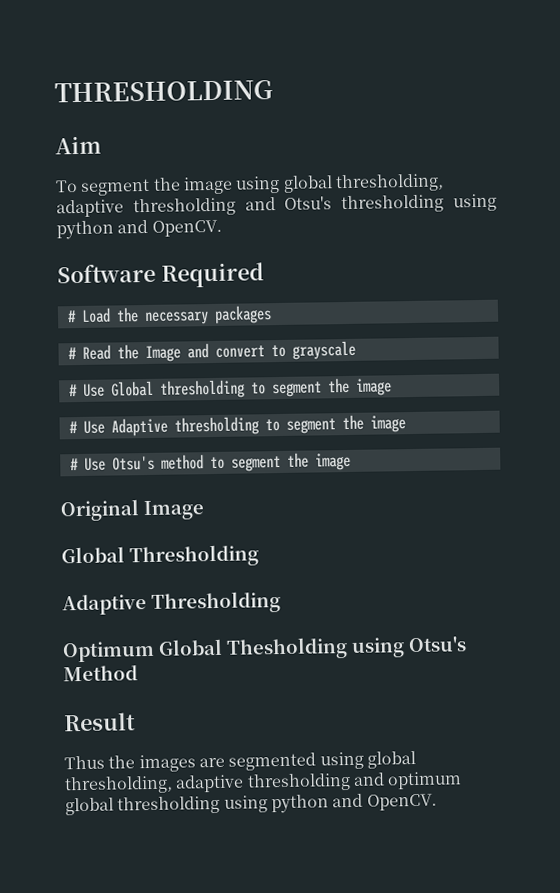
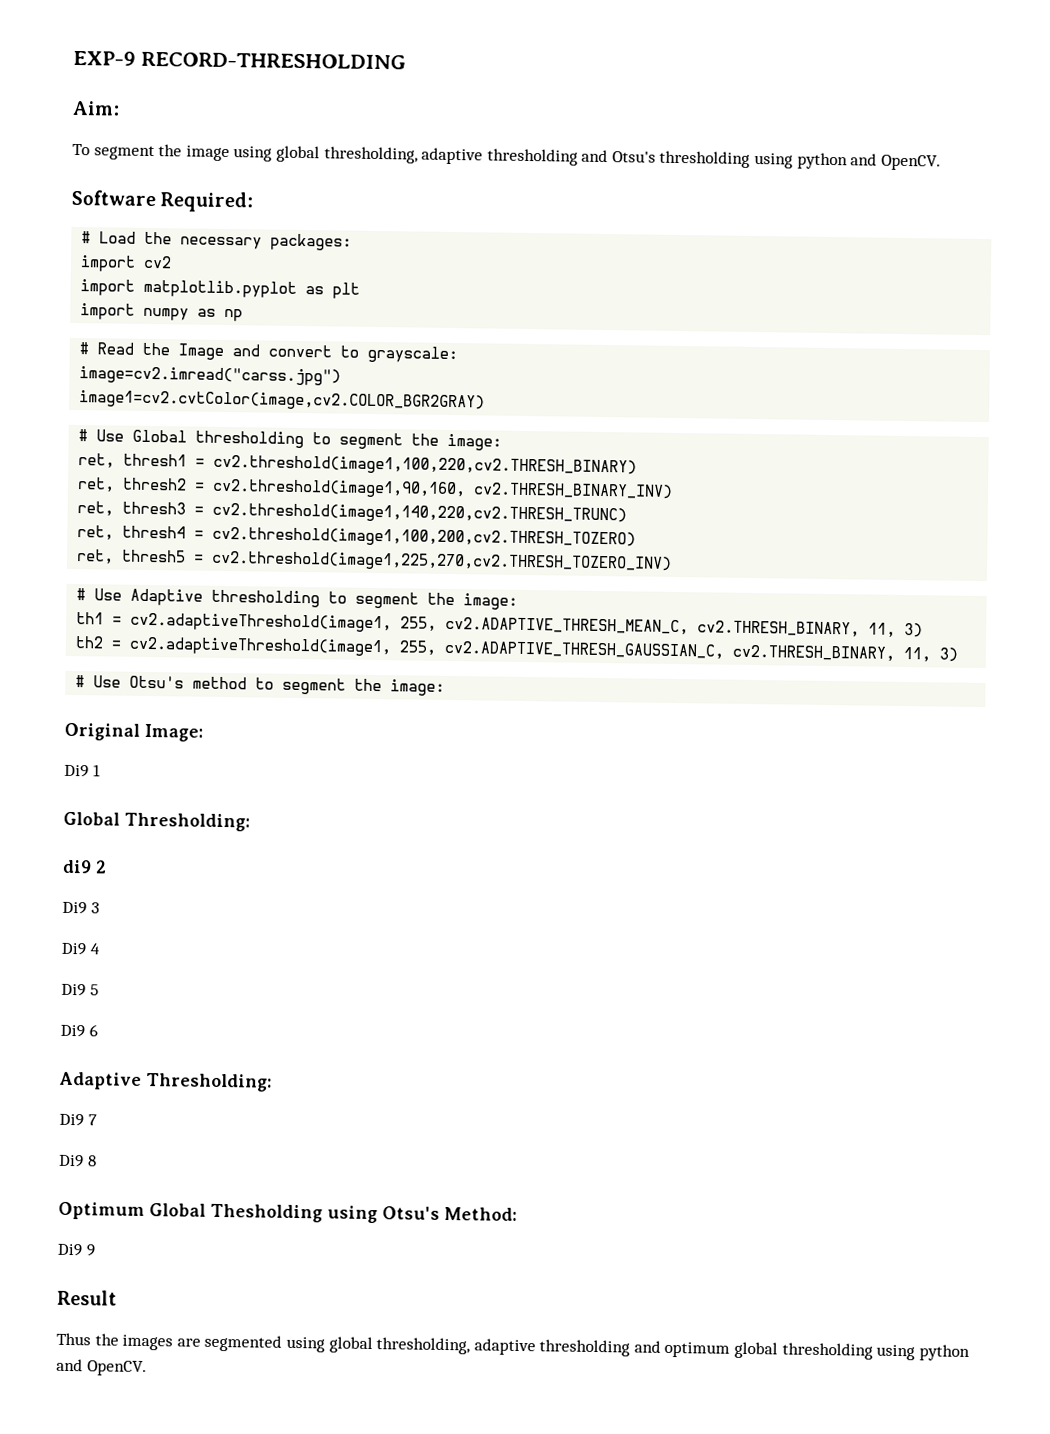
[54,80,273,103] [55,135,102,155] THRESHOLDING // Aim -> [73,50,406,70] [72,100,120,116] EXP-9 RECORD-THRESHOLDING // Aim:
[160,262,264,288] Required -> [160,191,254,213] Required:
[213,305,272,324] packages -> [270,233,353,251] [80,255,173,272] [80,279,361,299] [80,303,244,322] packages: // import cv2 // import matplotlib.pyplot as plt // import numpy as np
[291,340,356,360] grayscale -> [367,345,459,364] [79,366,342,386] [79,390,486,412] grayscale: // image=cv2.imread("carss.jpg") // image1=cv2.cvtColor(image,cv2.COLOR_BGR2GRAY)
[354,378,392,396] image -> [447,433,503,451] [78,453,638,477] [77,477,674,499] [77,501,628,525] [77,525,637,549] [76,549,673,573] image: // ret, thresh1 = cv2.threshold(image1,100,220,cv2.THRESH_BINARY) // ret, thresh2 = cv2.threshold(image1,90,160, cv2.THRESH_BINARY_INV) // ret, thresh3 = cv2.threshold(image1,140,220,cv2.THRESH_TRUNC) // ret, thresh4 = cv2.threshold(image1,100,200,cv2.THRESH_TOZERO) // ret, thresh5 = cv2.threshold(image1,225,270,cv2.THRESH_TOZERO_INV)
[369,415,406,433] image -> [463,593,519,610] [76,612,924,638] [75,636,959,663] image: // th1 = cv2.adaptiveThreshold(image1, 255, cv2.ADAPTIVE_THRESH_MEAN_C, cv2.THRESH_BINARY, 11, 3) // th2 = cv2.adaptiveThreshold(image1, 255, cv2.ADAPTIVE_THRESH_GAUSSIAN_C, cv2.THRESH_BINARY, 11, 3)
[314,452,351,471] image -> [390,679,446,696] image:
[143,500,205,521] [61,544,259,568] [62,591,281,616] Image // Global Thresholding // Adaptive Thresholding -> [144,723,203,742] [64,764,101,778] [63,811,250,832] [62,859,107,874] [62,901,100,915] [61,942,100,956] [61,983,99,997] [60,1024,98,1038] [59,1071,272,1092] [59,1113,97,1127] [58,1154,97,1168] Image: // Di9 1 // Global Thresholding: // di9 2 // Di9 3 // Di9 4 // Di9 5 // Di9 6 // Adaptive Thresholding: // Di9 7 // Di9 8
[63,665,138,682] Method -> [444,1206,517,1221] [57,1243,95,1257] Method: // Di9 9

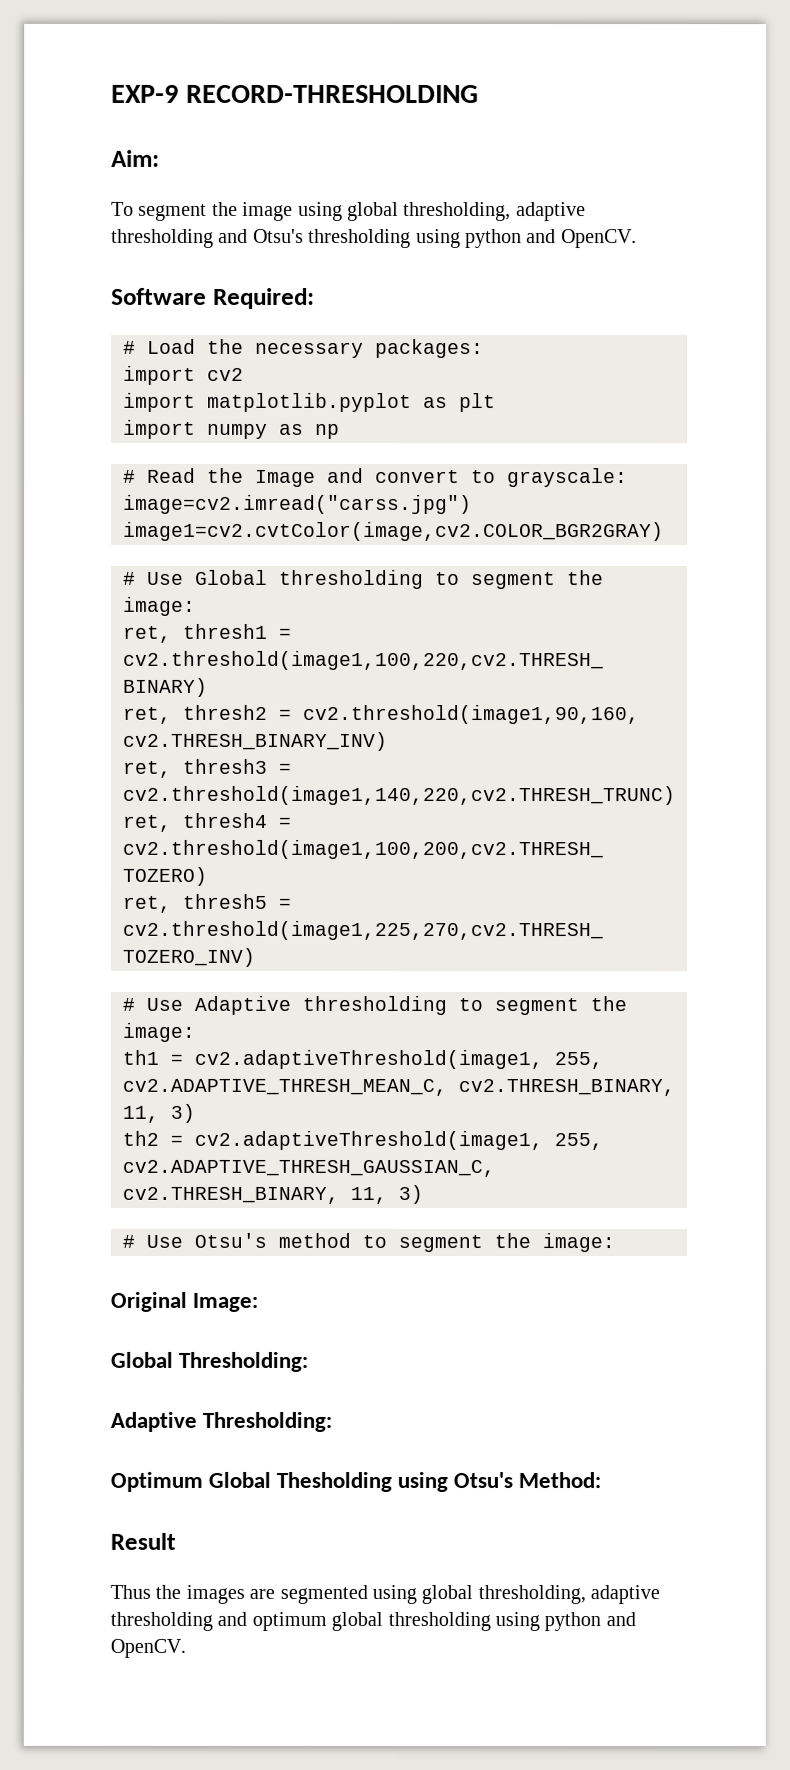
[64,764,101,778] // Di9 1 -> (259, 1302) none
[62,859,107,874] [62,901,100,915] [61,942,100,956] [61,983,99,997] [60,1024,98,1038] [59,1071,272,1092] [59,1113,97,1127] [58,1154,97,1168] di9 2 // Di9 3 // Di9 4 // Di9 5 // Di9 6 // Adaptive Thresholding: // Di9 7 // Di9 8 -> [110,1411,333,1432] Adaptive Thresholding:
[57,1243,95,1257] // Di9 9 -> (602, 1480) none

